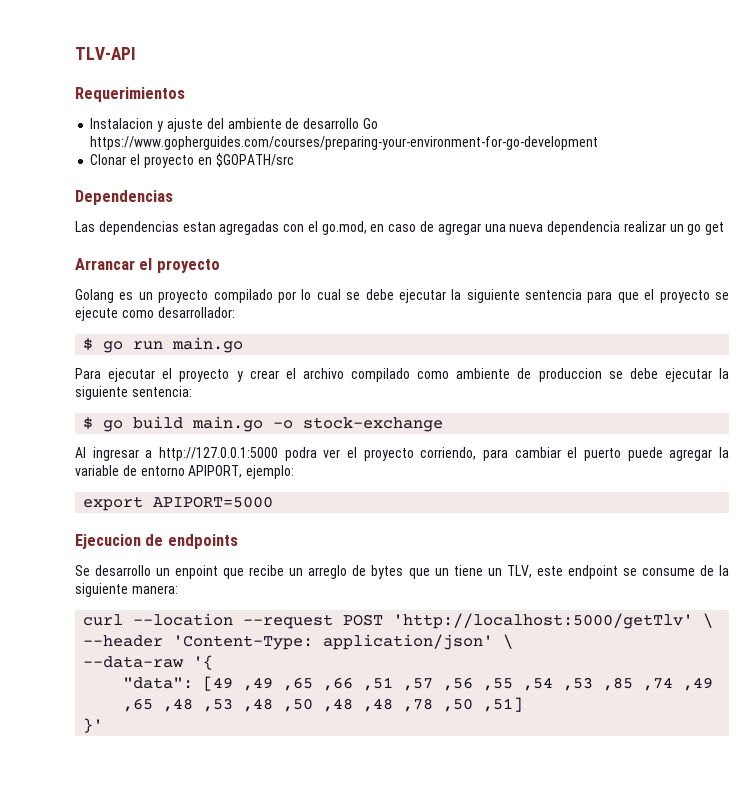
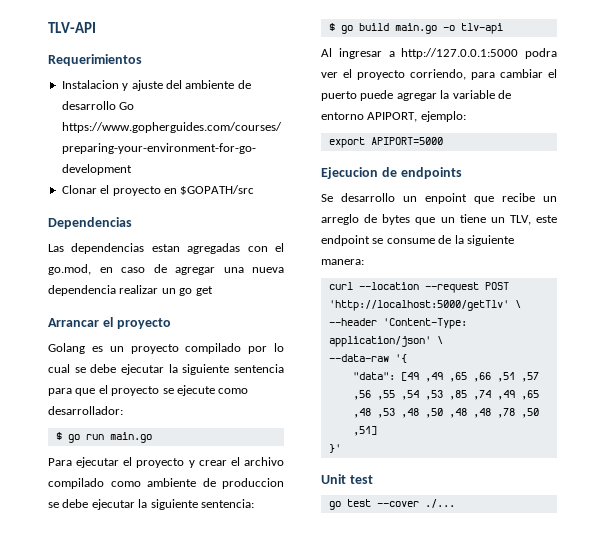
[303,417,444,432] stock-exchange -> [460,23,503,34] tlv-api
(104, 725) none -> [321,474,373,484] [328,499,455,510] // Unit test // go test --cover ./...

